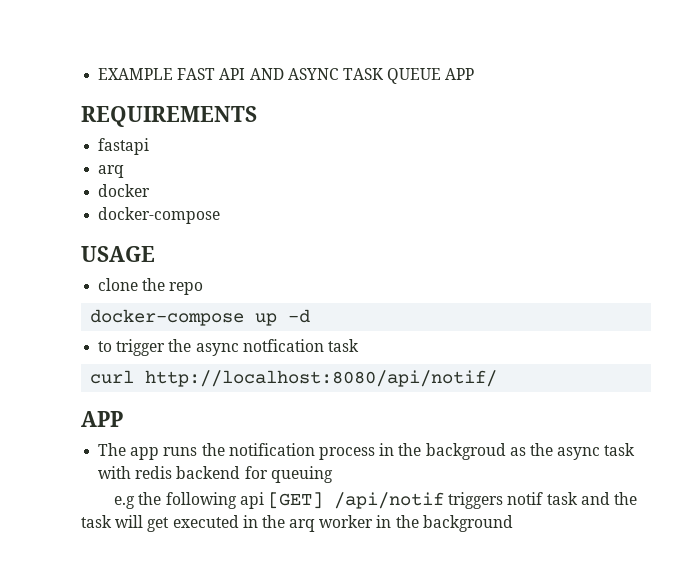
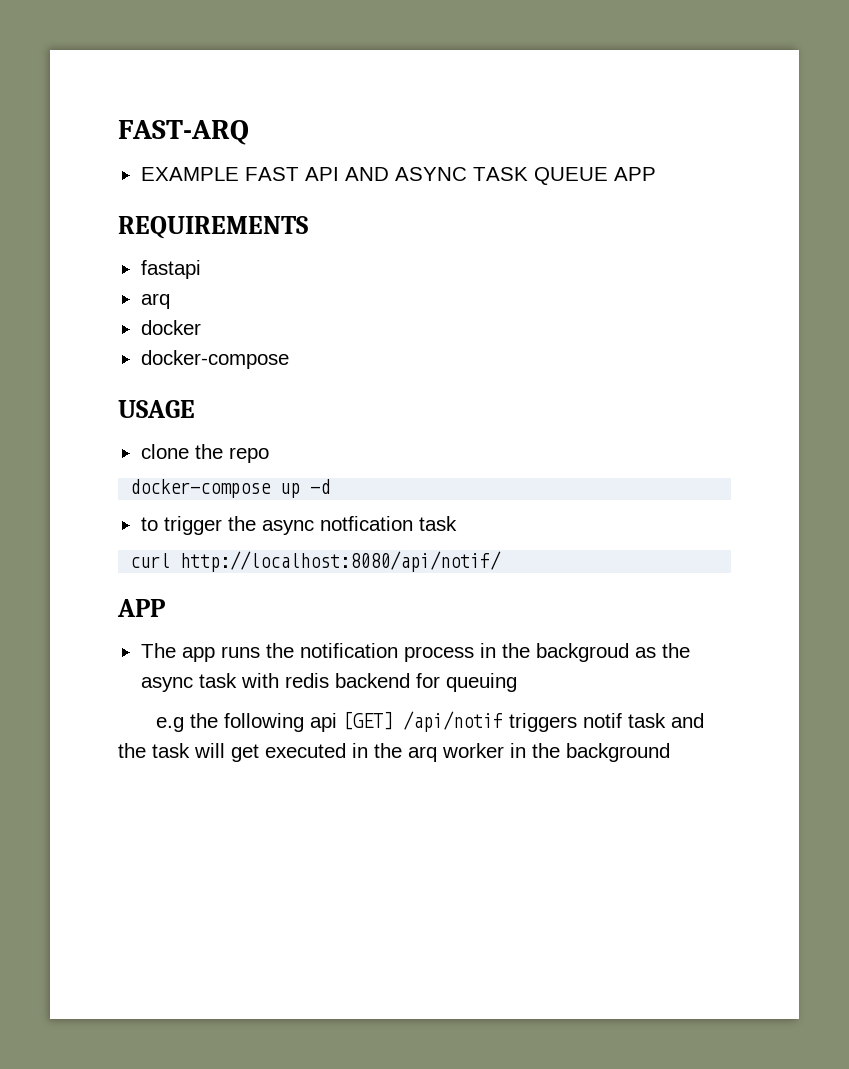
(98, 74) none -> [118,120,249,145] FAST-ARQ //

